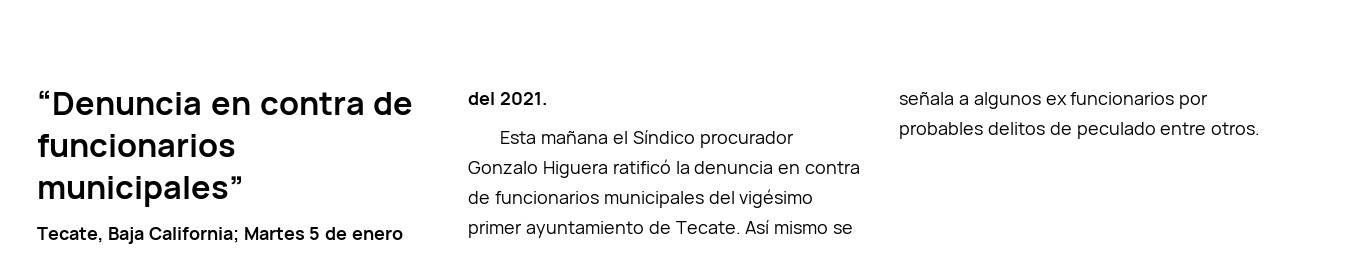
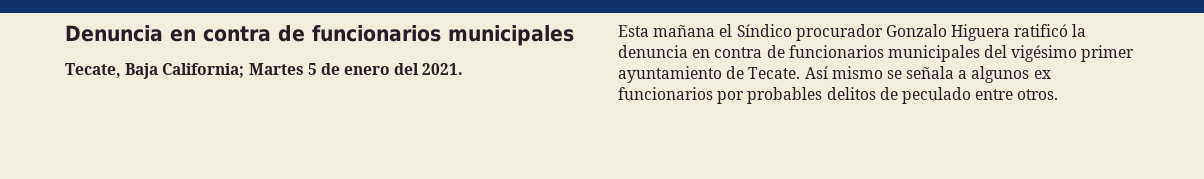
[37,90,414,115] [37,134,236,157] [37,176,244,207] “Denuncia en contra de funcionarios municipales” -> [65,25,574,46] Denuncia en contra de funcionarios municipales

